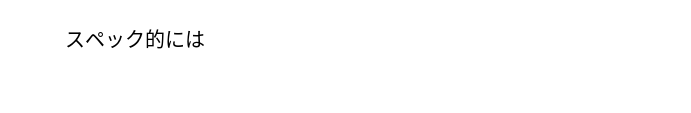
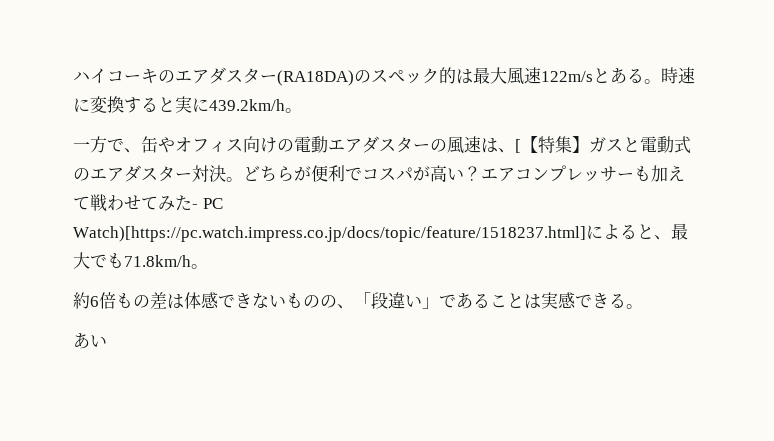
[65,29,205,49] スペック的には -> [73,67,695,86] [73,96,302,113] [73,136,691,154] [73,165,685,182] [73,194,223,212] [73,223,688,242] [73,252,208,269] [73,292,643,309] [73,333,107,349] ハイコーキのエアダスター(RA18DA)のスペック的は最大風速122m/sとある。時速に変換すると実に439.2km/h。 // 一方で、缶やオフィス向けの電動エアダスターの風速は、[【特集】ガスと電動式のエアダスター対決。どちらが便利でコスパが高い？エアコンプレッサーも加えて戦わせてみた- PC Watch)[https://pc.watch.impress.co.jp/docs/topic/feature/1518237.html]によると、最大でも71.8km/h。 // 約6倍もの差は体感できないものの、「段違い」であることは実感できる。 // あい

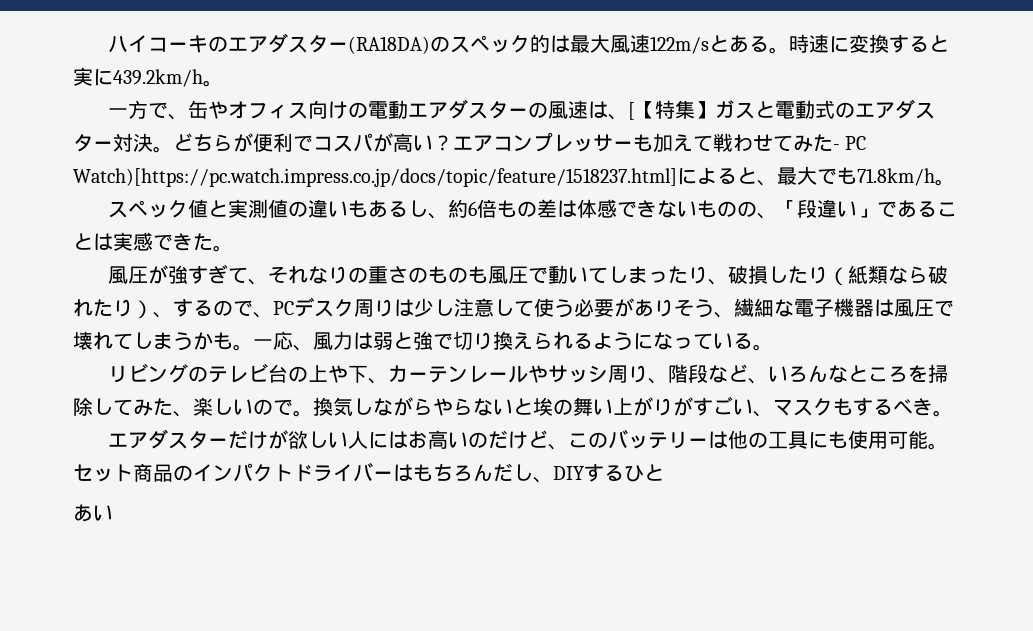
(208, 266) none -> [107,199,448,219] スペック値と実測値の違いもあるし、
[609,293,643,309] る。 -> [193,233,233,252] [107,264,948,286] [73,297,954,319] [73,331,773,351] [107,363,948,384] [73,396,953,417] [107,429,948,450] [73,462,664,483] た。 // 風圧が強すぎて、それなりの重さのものも風圧で動いてしまったり、破損したり（紙類なら破れたり）、するので、PCデスク周りは少し注意して使う必要がありそう、繊細な電子機器は風圧で壊れてしまうかも。一応、風力は弱と強で切り換えられるようになっている。 // リビングのテレビ台の上や下、カーテンレールやサッシ周り、階段など、いろんなところを掃除してみた、楽しいので。換気しながらやらないと埃の舞い上がりがすごい、マスクもするべき。 // エアダスターだけが欲しい人にはお高いのだけど、このバッテリーは他の工具にも使用可能。セット商品のインパクトドライバーはもちろんだし、DIYするひと

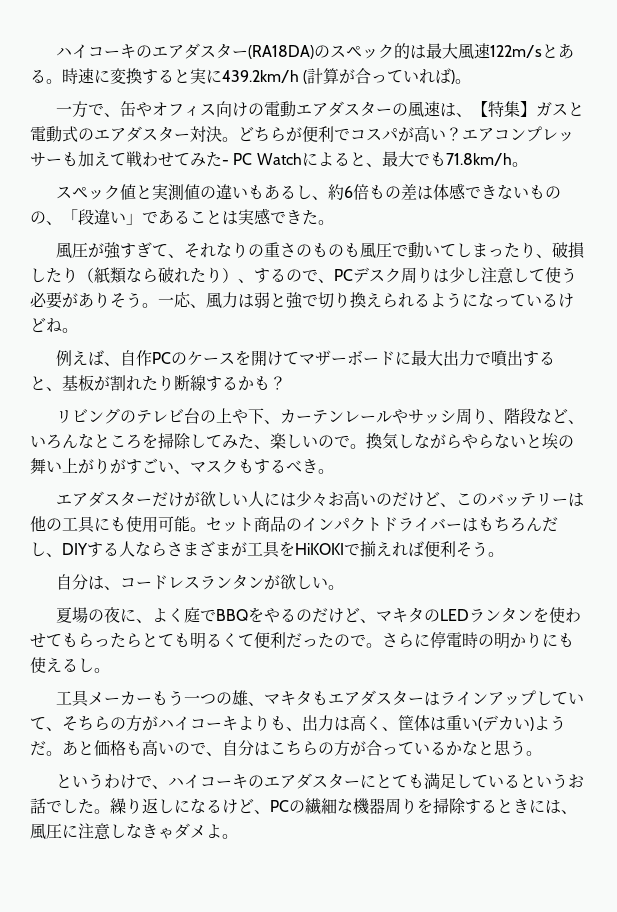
(203, 78) none -> [303,68,456,84] (計算が合っていれば)
[627,102,635,120] [ -> (473, 115) none
[73,168,677,187] Watch)[https://pc.watch.impress.co.jp/docs/topic/feature/1518237.html] -> [256,153,302,165] Watch
[714,298,954,318] [73,331,233,351] 、繊細な電子機器は風圧で壊れてしまうかも -> (142, 300) none
[753,344,773,351] 。 -> [558,293,574,308] [30,318,78,333] [56,350,556,367] [30,375,286,391] けどね。 // 例えば、自作PCのケースを開けてマザーボードに最大出力で噴出すると、基板が割れたり断線するかも？
(408, 440) none -> [296,491,329,507] 少々
[624,464,664,482] [73,504,113,522] ひと // あい -> [119,541,504,558] [56,574,345,590] [56,607,582,623] [30,631,574,649] [30,657,110,673] [56,690,585,707] [30,714,566,732] [30,739,542,757] [56,773,585,789] [30,798,577,815] [30,823,238,840] 人ならさまざまが工具をHiKOKIで揃えれば便利そう。 // 自分は、コードレスランタンが欲しい。 // 夏場の夜に、よく庭でBBQをやるのだけど、マキタのLEDランタンを使わせてもらったらとても明るくて便利だったので。さらに停電時の明かりにも使えるし。 // 工具メーカーもう一つの雄、マキタもエアダスターはラインアップしていて、そちらの方がハイコーキよりも、出力は高く、筐体は重い(デカい)ようだ。あと価格も高いので、自分はこちらの方が合っているかなと思う。 // というわけで、ハイコーキのエアダスターにとても満足しているというお話でした。繰り返しになるけど、PCの繊細な機器周りを掃除するときには、風圧に注意しなきゃダメよ。

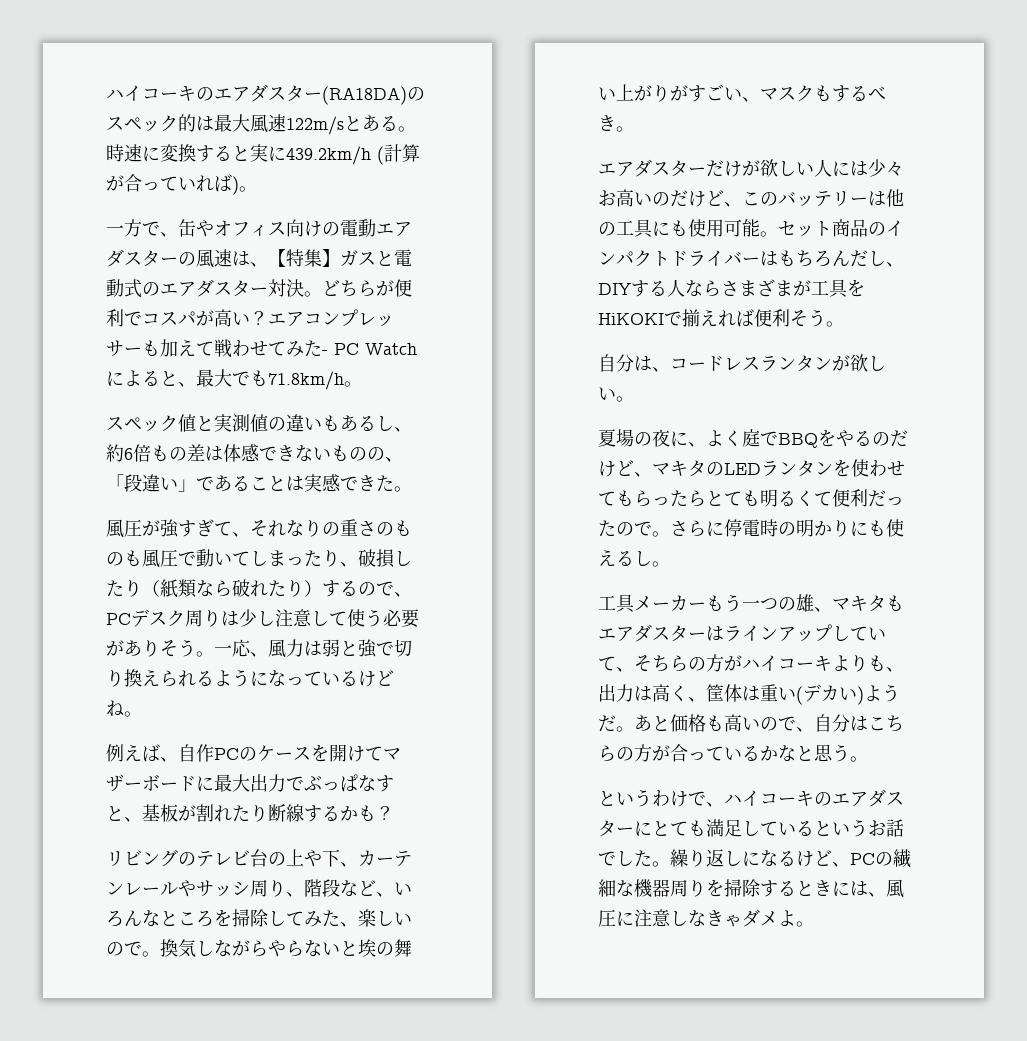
[238,279,254,283] 、 -> (322, 588) none
[491,350,556,367] 噴出する -> [304,774,394,792] ぶっぱなす

